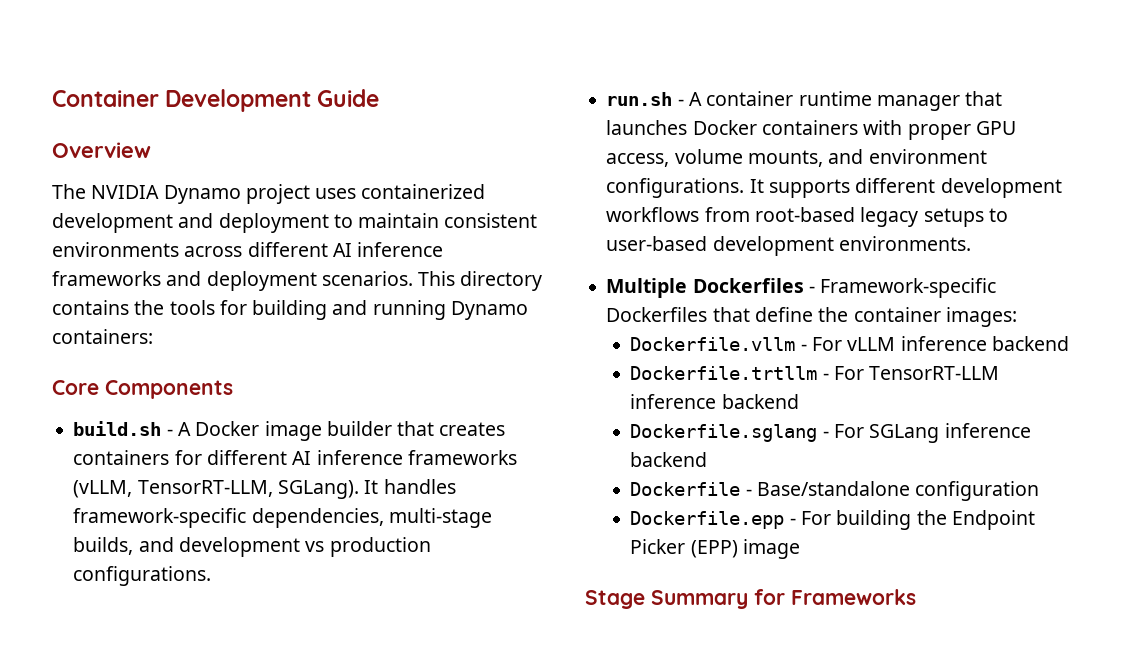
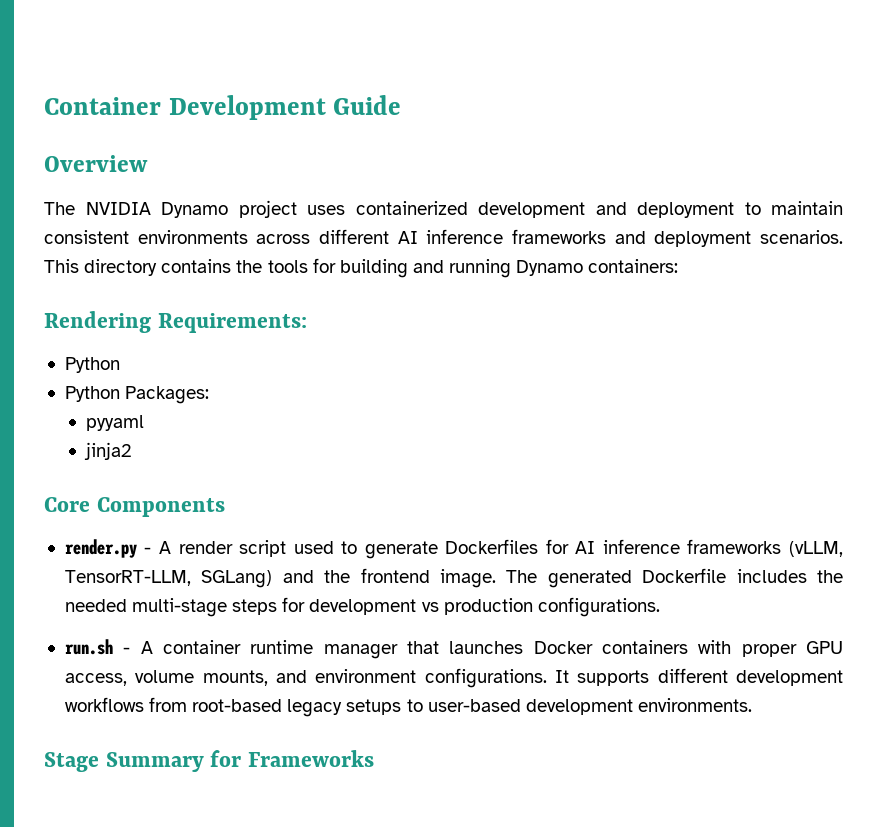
(153, 336) none -> [44,311,307,333] [64,357,120,373] [64,386,210,404] [86,415,145,431] [84,442,132,460] // Rendering Requirements: // Python // Python Packages: // pyyaml // jinja2
[73,421,506,441] [73,450,287,465] build.sh - A Docker image builder that creates containers for different -> [64,539,569,559] render.py - A render script used to generate Dockerfiles for
[277,479,456,499] [73,508,492,528] [73,537,174,555] SGLang). It handles framework-specific dependencies, multi-stage builds, and -> [201,568,844,588] [64,597,306,617] SGLang) and the frontend image. The generated Dockerfile includes the needed multi-stage steps for
[606,278,997,298] [606,307,1017,327] [630,336,1069,351] [630,366,1000,380] [630,394,799,409] [630,423,1031,443] [630,452,708,467] [630,481,1040,501] [630,510,1035,530] [630,539,801,559] // Multiple Dockerfiles - Framework-specific Dockerfiles that define the container images: // Dockerfile.vllm - For vLLM inference backend // Dockerfile.trtllm - For TensorRT-LLM inference backend // Dockerfile.sglang - For SGLang inference backend // Dockerfile - Base/standalone configuration // Dockerfile.epp - For building the Endpoint Picker (EPP) image -> (752, 705) none

